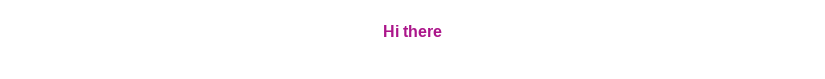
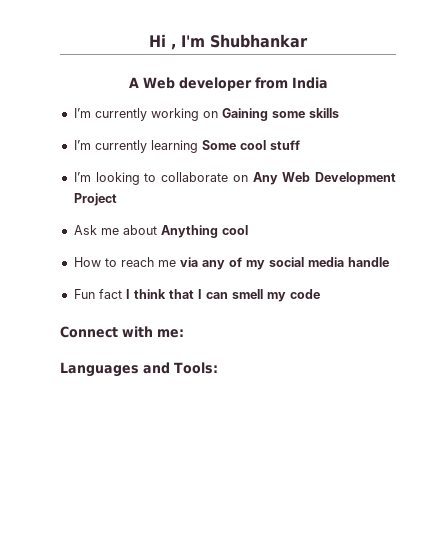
[403,25,443,37] there -> [171,34,308,50] [128,77,328,91] [73,108,339,121] [73,140,300,153] [73,172,396,185] [73,193,117,206] [73,225,248,238] [73,257,389,270] [73,289,320,302] [60,326,184,338] [60,362,218,377] , I'm Shubhankar // A Web developer from India // I’m currently working on Gaining some skills // I’m currently learning Some cool stuff // I’m looking to collaborate on Any Web Development Project // Ask me about Anything cool // How to reach me via any of my social media handle // Fun fact I think that I can smell my code // Connect with me: // Languages and Tools:

